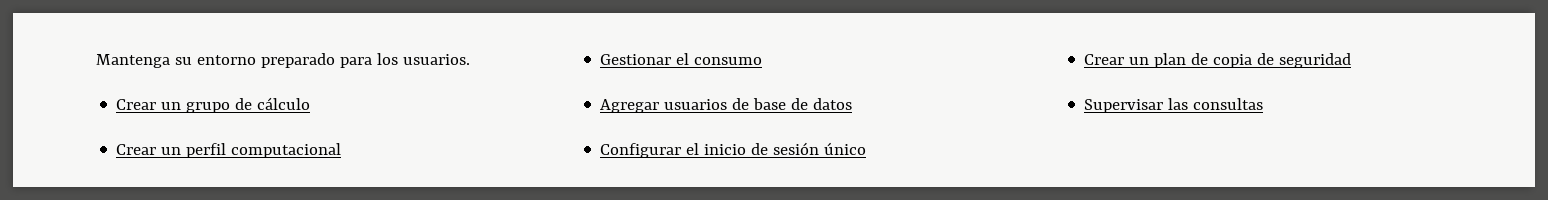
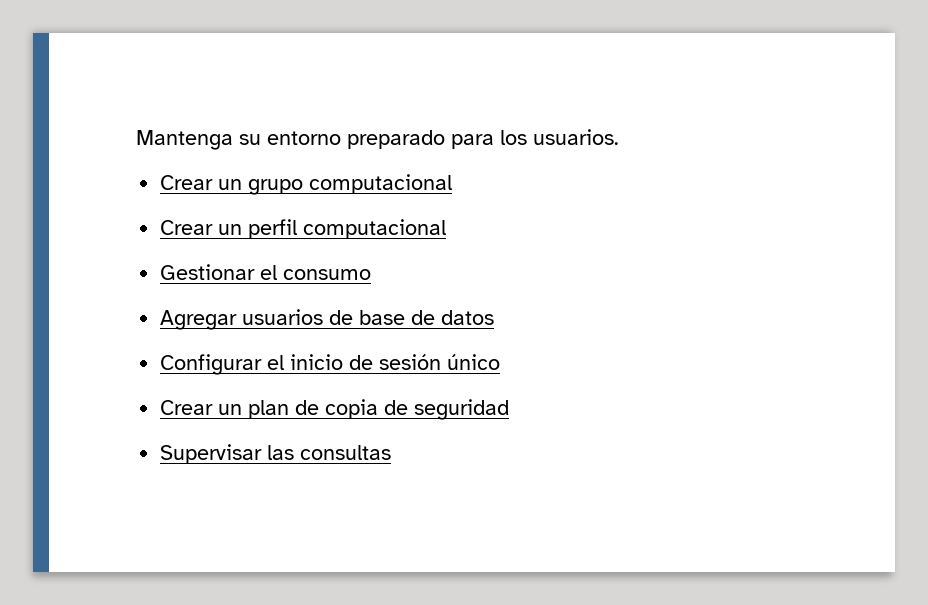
[235,97,311,110] de cálculo -> [309,174,453,194] computacional

